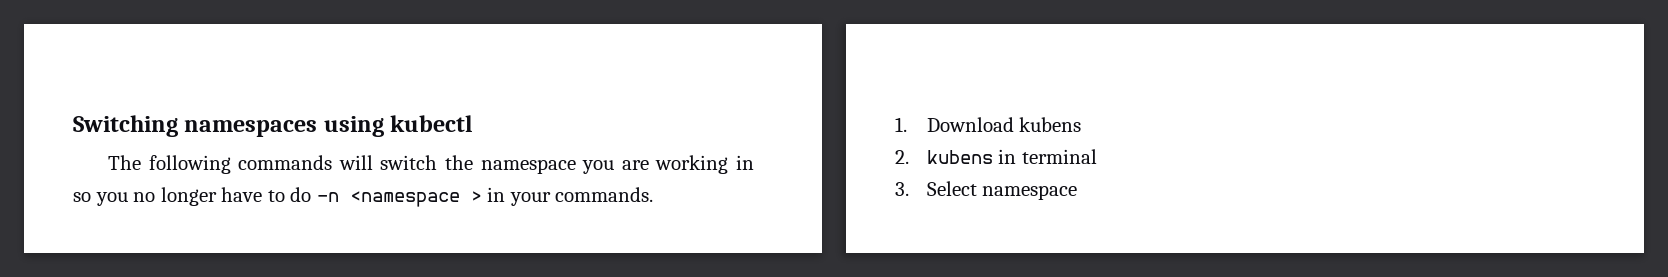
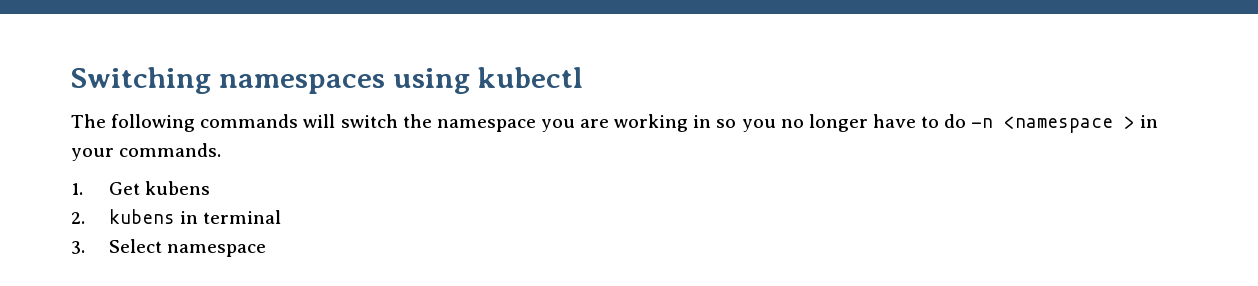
[926,117,1014,132] Download -> [108,182,140,195] Get

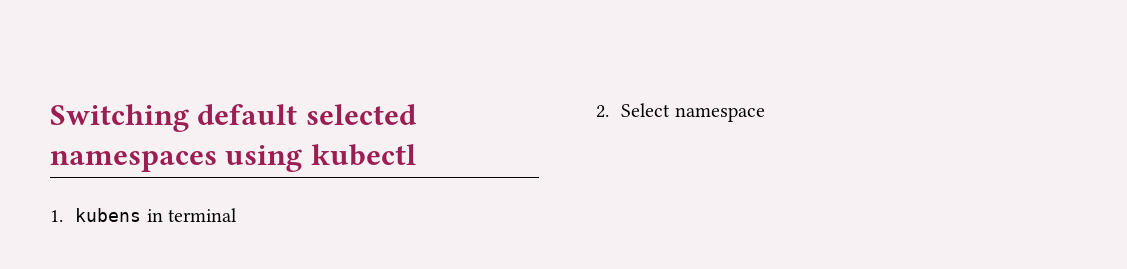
(211, 80) none -> [197,104,417,125] default selected
[71,114,1159,133] [71,143,222,161] [71,181,211,195] [71,212,85,224] The following commands will switch the namespace you are working in so you no longer have to do -n <namespace > in your commands. // 1. Get kubens // 2. -> [50,210,63,222] 1.
[71,241,85,254] 3. -> [596,105,609,118] 2.

